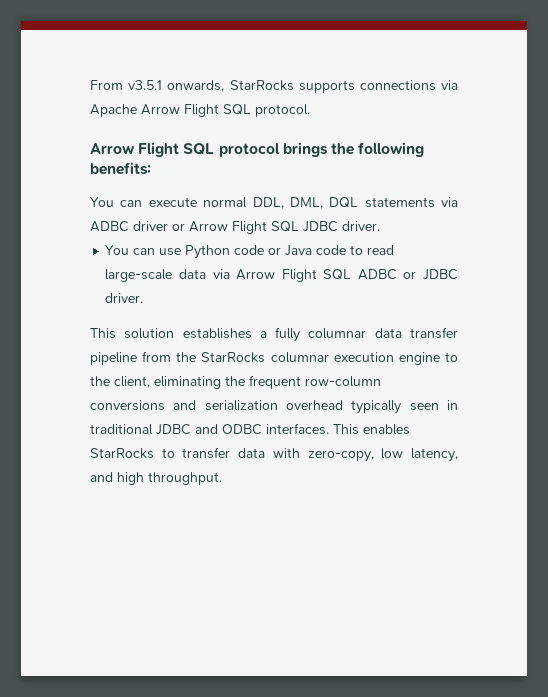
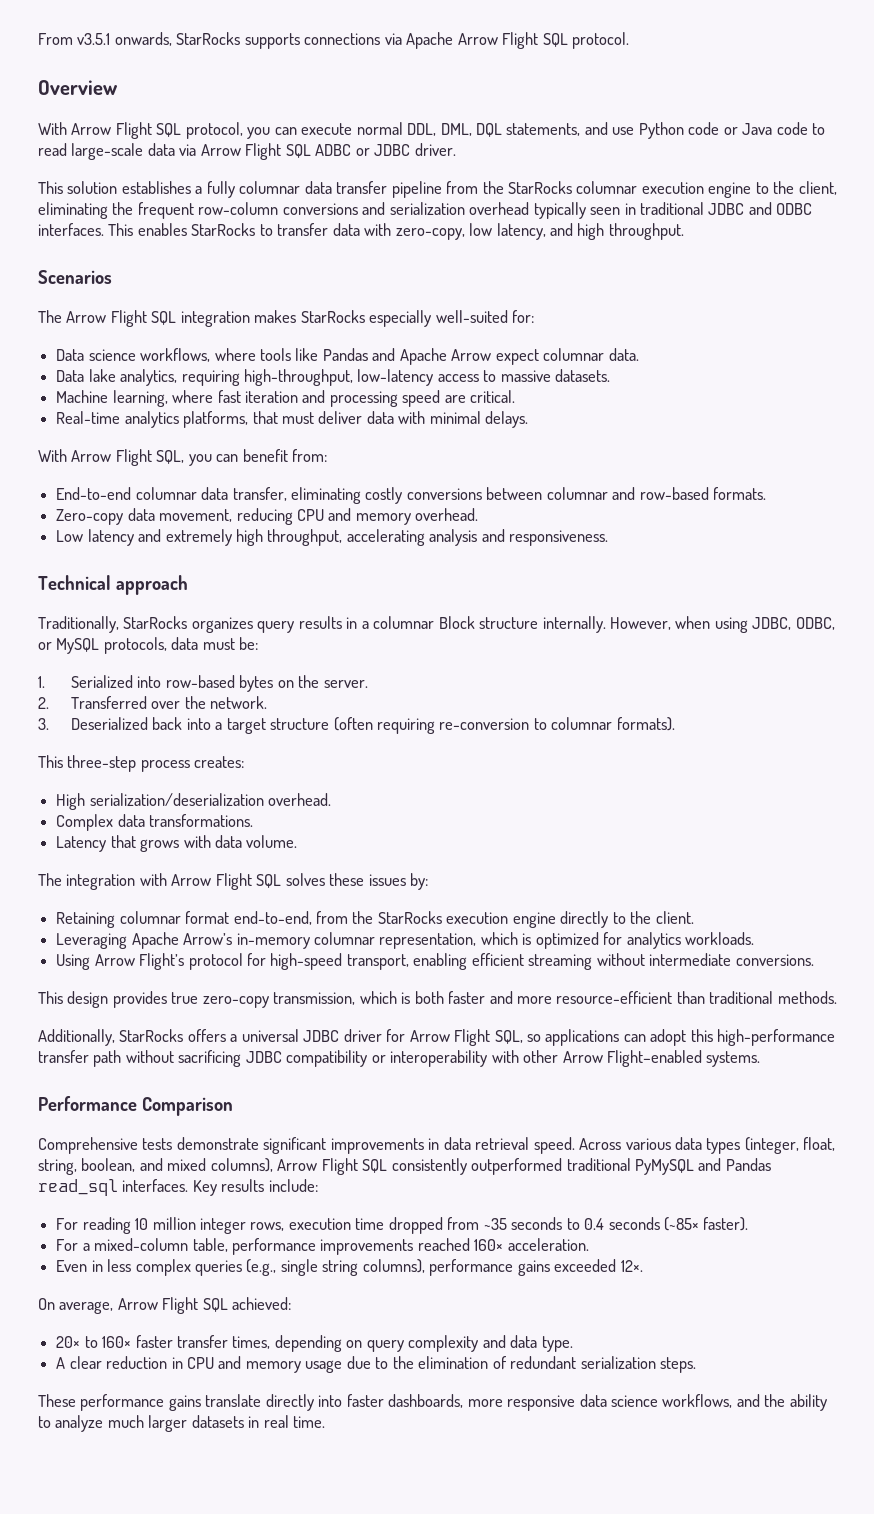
[90,142,425,157] [90,162,151,175] [90,197,114,207] Arrow Flight SQL protocol brings the following benefits: // You -> [38,80,118,95] [38,122,271,139] Overview // With Arrow Flight SQL protocol, you
[364,197,458,208] [90,221,380,234] [105,245,156,255] statements via ADBC driver or Arrow Flight SQL JDBC driver. // You can -> [506,122,608,136] statements, and
(222, 478) none -> [38,270,112,284] [38,310,535,327] [56,348,639,365] [56,369,611,386] [56,390,516,407] [56,411,529,428] [38,449,328,466] [56,487,767,504] [56,508,479,525] [56,529,609,546] [38,575,188,595] [38,616,835,633] [38,637,259,654] [38,675,368,692] [38,696,268,709] [38,717,675,734] [38,755,245,772] [56,793,332,810] [56,814,254,831] [56,835,298,852] [38,873,429,890] [56,911,694,928] [56,932,755,949] [56,953,814,970] [38,991,837,1008] [38,1029,836,1046] [38,1050,761,1067] [38,1096,233,1116] [38,1137,836,1154] [38,1158,771,1175] [38,1179,318,1196] [56,1217,749,1234] [56,1238,589,1255] [56,1259,643,1276] [38,1297,292,1314] [56,1335,573,1352] [56,1356,696,1373] [38,1394,827,1411] [38,1415,326,1432] // Scenarios // The Arrow Flight SQL integration makes StarRocks especially well-suited for: // Data science workflows, where tools like Pandas and Apache Arrow expect columnar data. // Data lake analytics, requiring high-throughput, low-latency access to massive datasets. // Machine learning, where fast iteration and processing speed are critical. // Real-time analytics platforms, that must deliver data with minimal delays. // With Arrow Flight SQL, you can benefit from: // End-to-end columnar data transfer, eliminating costly conversions between columnar and row-based formats. // Zero-copy data movement, reducing CPU and memory overhead. // Low latency and extremely high throughput, accelerating analysis and responsiveness. // Technical approach // Traditionally, StarRocks organizes query results in a columnar Block structure internally. However, when using JDBC, ODBC, or MySQL protocols, data must be: // 1. Serialized into row-based bytes on the server. // 2. Transferred over the network. // 3. Deserialized back into a target structure (often requiring re-conversion to columnar formats). // This three-step process creates: // High serialization/deserialization overhead. // Complex data transformations. // Latency that grows with data volume. // The integration with Arrow Flight SQL solves these issues by: // Retaining columnar format end-to-end, from the StarRocks execution engine directly to the client. // Leveraging Apache Arrow’s in-memory columnar representation, which is optimized for analytics workloads. // Using Arrow Flight’s protocol for high-speed transport, enabling efficient streaming without intermediate conversions. // This design provides true zero-copy transmission, which is both faster and more resource-efficient than traditional methods. // Additionally, StarRocks offers a universal JDBC driver for Arrow Flight SQL, so applications can adopt this high-performance transfer path without sacrificing JDBC compatibility or interoperability with other Arrow Flight–enabled systems. // Performance Comparison // Comprehensive tests demonstrate significant improvements in data retrieval speed. Across various data types (integer, float, string, boolean, and mixed columns), Arrow Flight SQL consistently outperformed traditional PyMySQL and Pandas read_sql interfaces. Key results include: // For reading 10 million integer rows, execution time dropped from ~35 seconds to 0.4 seconds (~85× faster). // For a mixed-column table, performance improvements reached 160× acceleration. // Even in less complex queries (e.g., single string columns), performance gains exceeded 12×. // On average, Arrow Flight SQL achieved: // 20× to 160× faster transfer times, depending on query complexity and data type. // A clear reduction in CPU and memory usage due to the elimination of redundant serialization steps. // These performance gains translate directly into faster dashboards, more responsive data science workflows, and the ability to analyze much larger datasets in real time.

